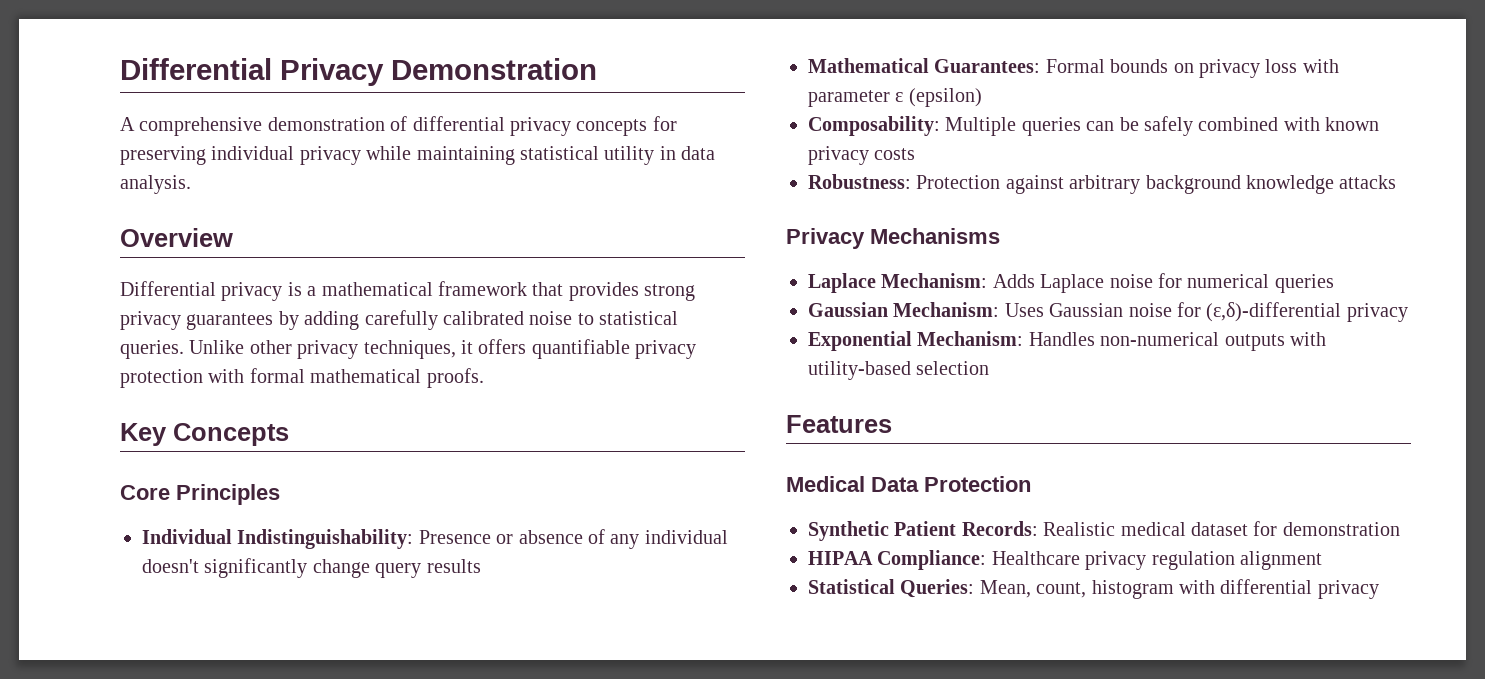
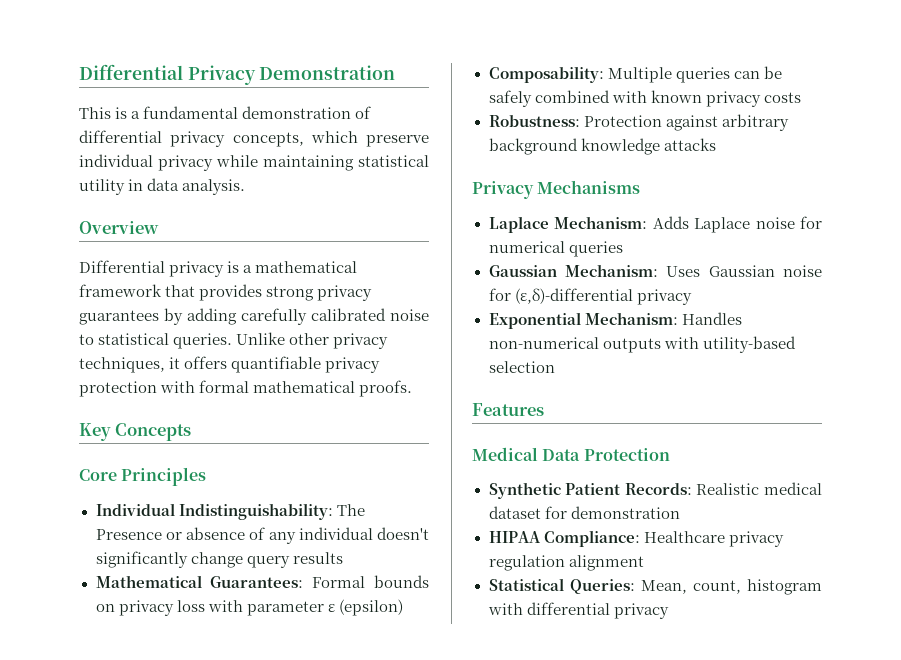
[120,117,263,136] A comprehensive -> [79,106,239,119] This is a fundamental
[576,116,677,136] [120,146,206,165] concepts for preserving -> [232,131,429,147] concepts, which preserve
(414, 539) none -> [336,504,365,516] The

